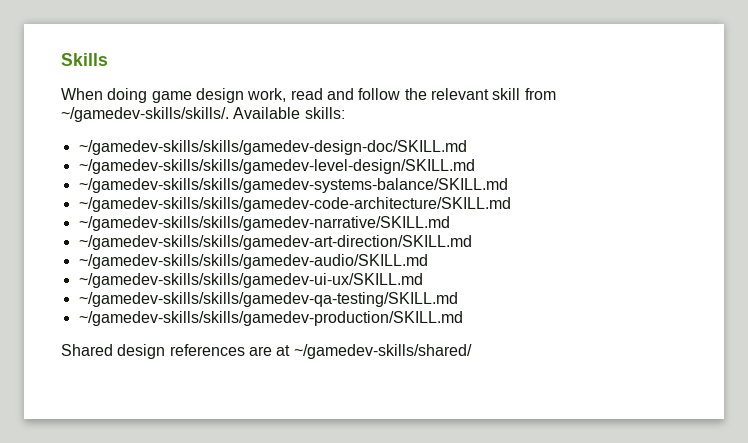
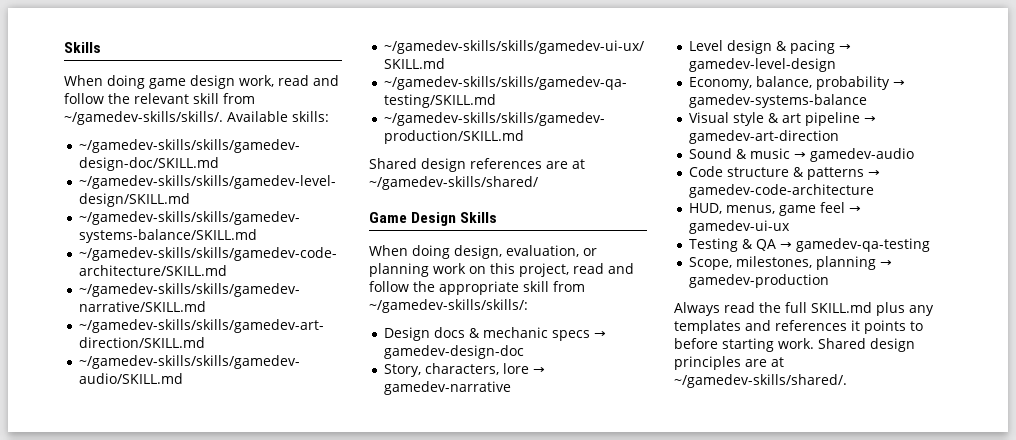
(472, 351) none -> [369,212,498,226] [369,245,597,259] [369,263,634,277] [369,281,585,295] [369,299,528,313] [383,327,606,341] [383,345,524,359] [383,363,545,377] [383,381,511,395] [688,40,851,54] [688,58,836,72] [688,76,905,90] [688,94,867,108] [688,112,876,126] [688,130,839,144] [688,148,914,162] [688,166,880,180] [688,184,874,198] [688,202,861,216] [688,220,790,234] [688,238,930,252] [688,256,892,270] [688,274,829,288] [674,302,934,316] [674,320,923,334] [674,338,915,352] [674,356,784,370] [674,374,847,388] // Game Design Skills // When doing design, evaluation, or planning work on this project, read and follow the appropriate skill from ~/gamedev-skills/skills/: // Design docs & mechanic specs → gamedev-design-doc // Story, characters, lore → gamedev-narrative // Level design & pacing → gamedev-level-design // Economy, balance, probability → gamedev-systems-balance // Visual style & art pipeline → gamedev-art-direction // Sound & music → gamedev-audio // Code structure & patterns → gamedev-code-architecture // HUD, menus, game feel → gamedev-ui-ux // Testing & QA → gamedev-qa-testing // Scope, milestones, planning → gamedev-production // Always read the full SKILL.md plus any templates and references it points to before starting work. Shared design principles are at ~/gamedev-skills/shared/.

